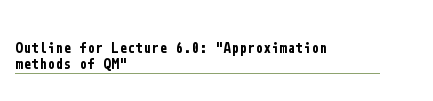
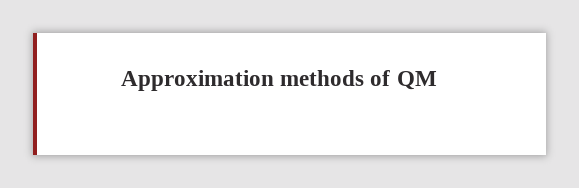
[15,41,327,56] Outline for Lecture 6.0: "Approximation -> [121,70,274,91] Approximation
[103,58,127,71] QM" -> [396,71,437,90] QM

